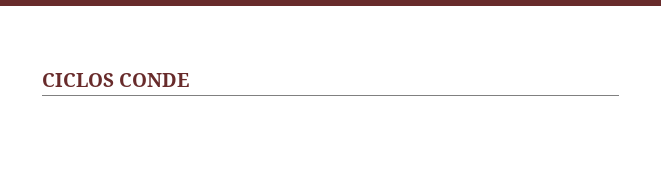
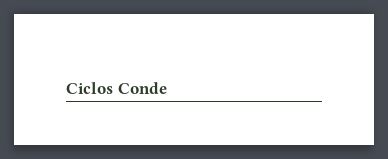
[42,73,190,87] CICLOS CONDE -> [66,82,167,94] Ciclos Conde

